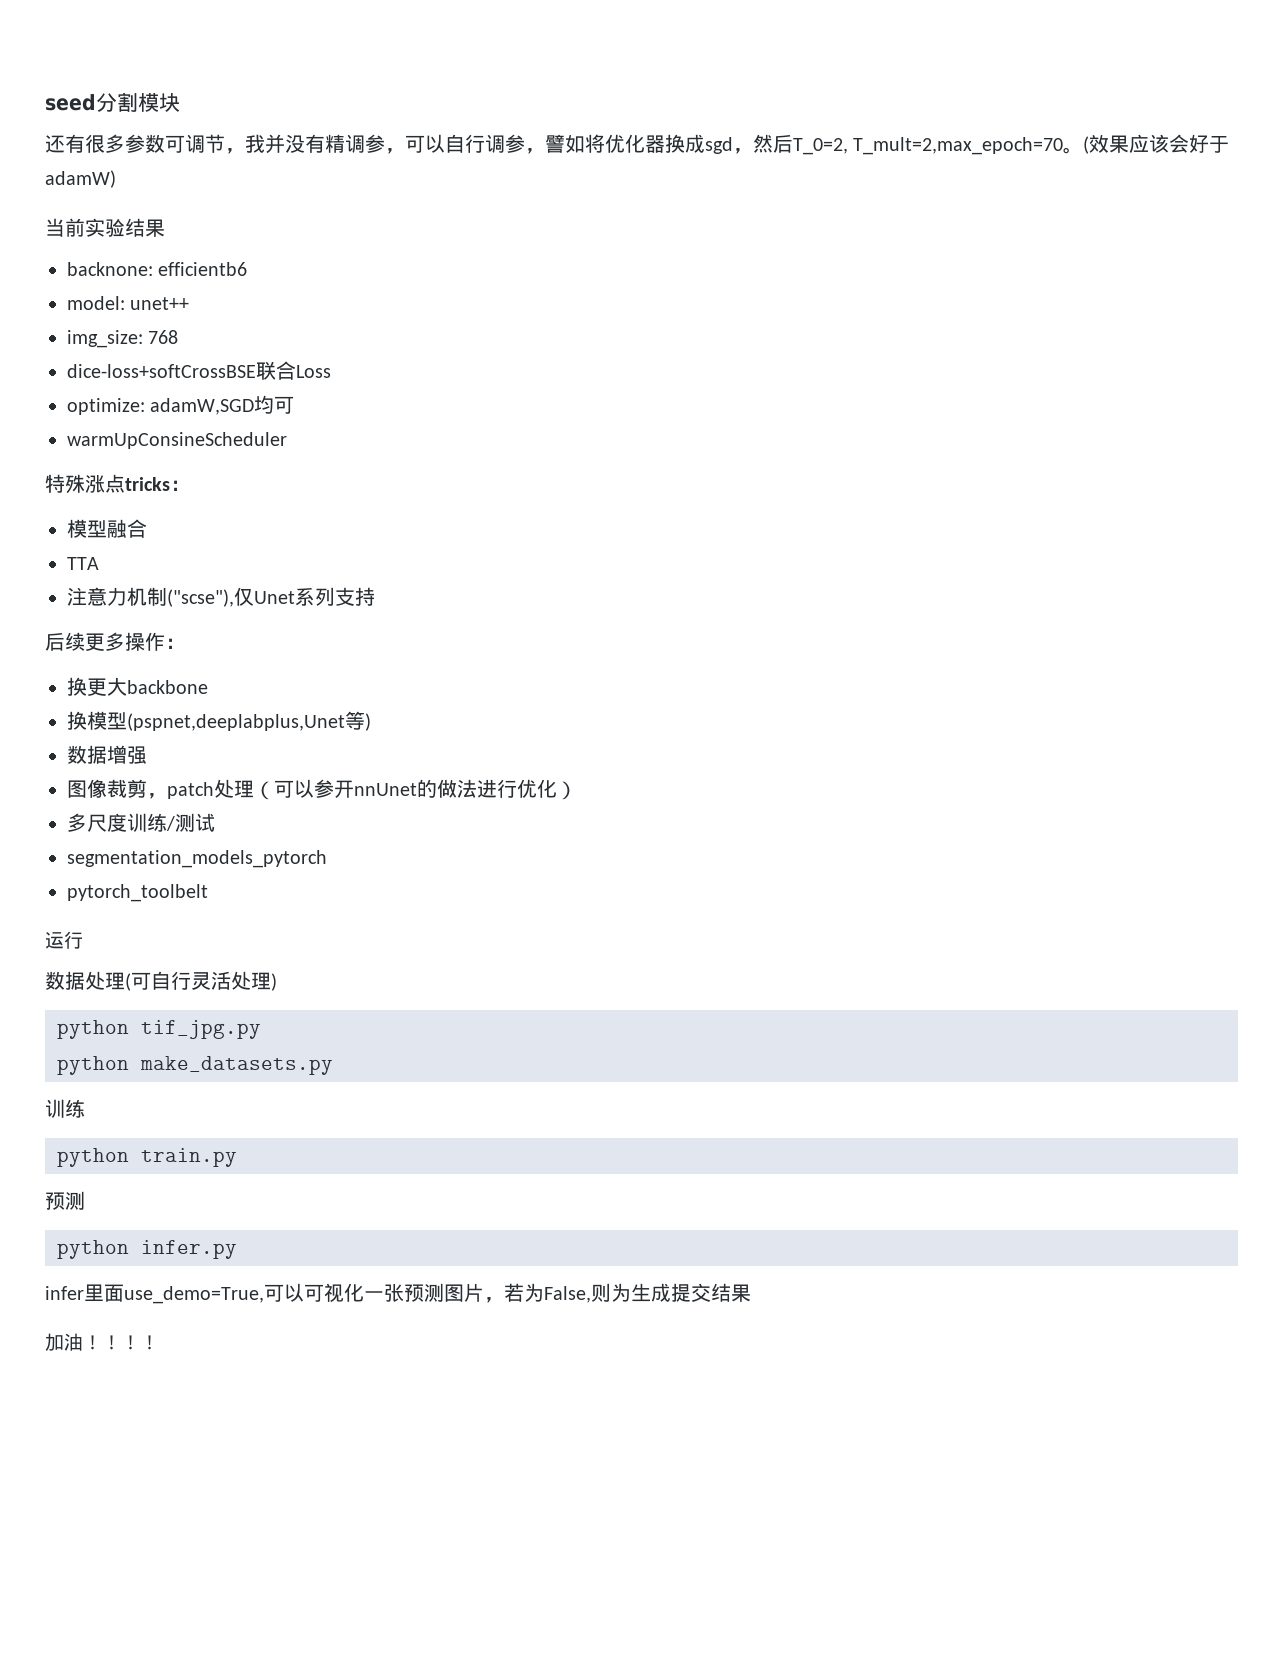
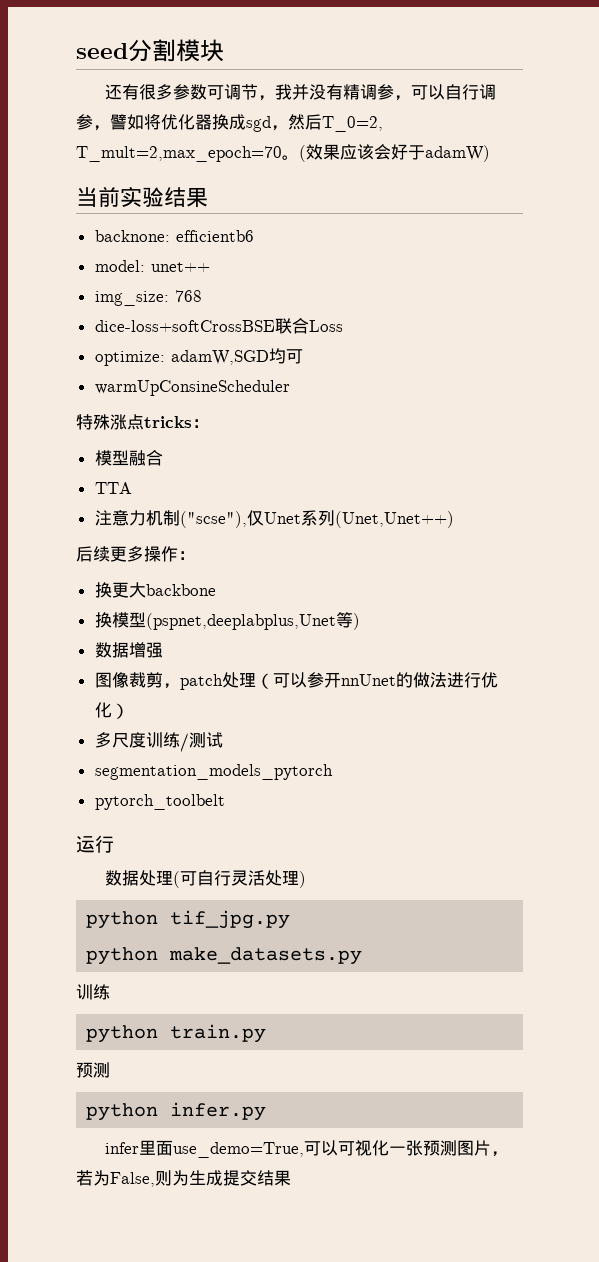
[335,587,375,606] 支持 -> [334,511,454,528] (Unet,Unet++)
[45,1333,159,1351] // 加油！！！！ -> (291, 1178) none

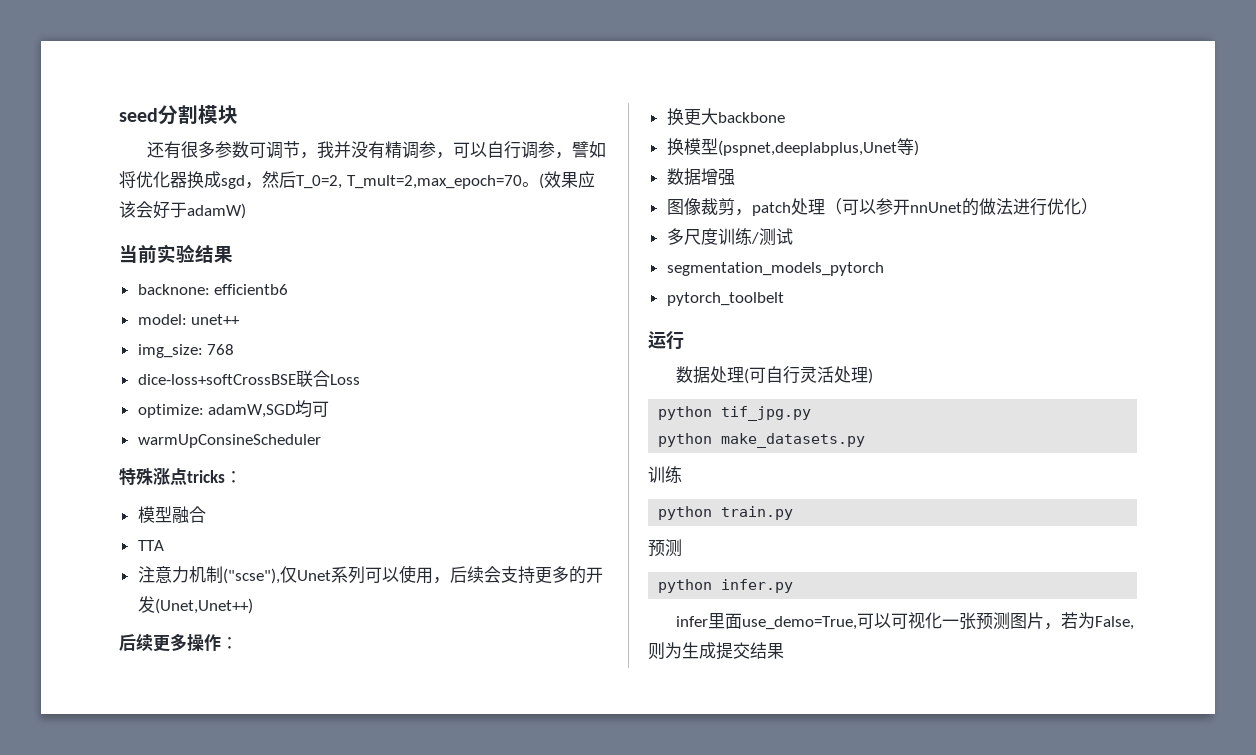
(335, 518) none -> [364,565,603,584] [137,596,155,613] 可以使用，后续会支持更多的开发

